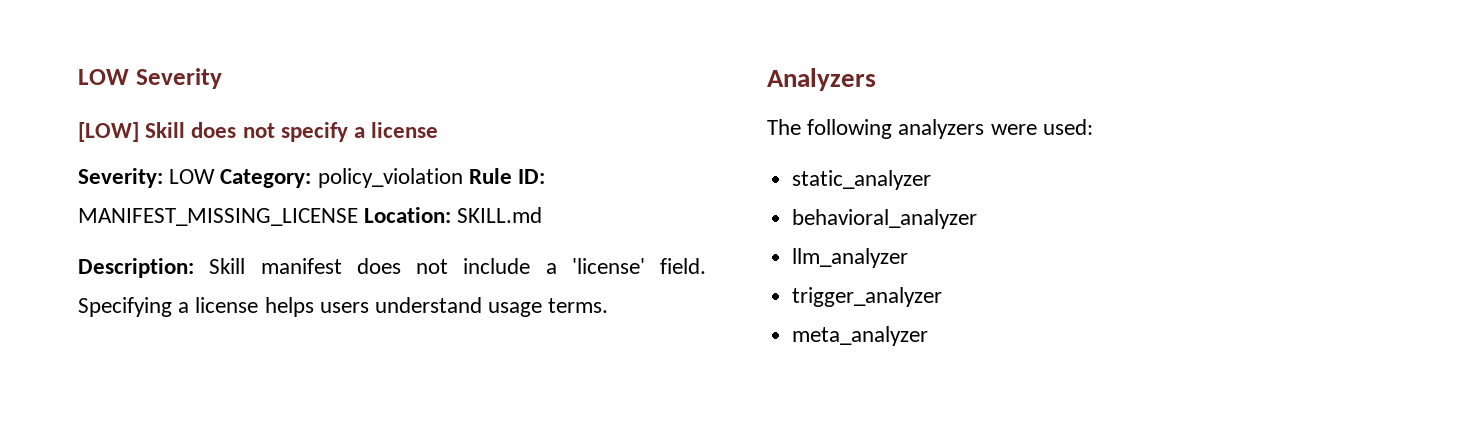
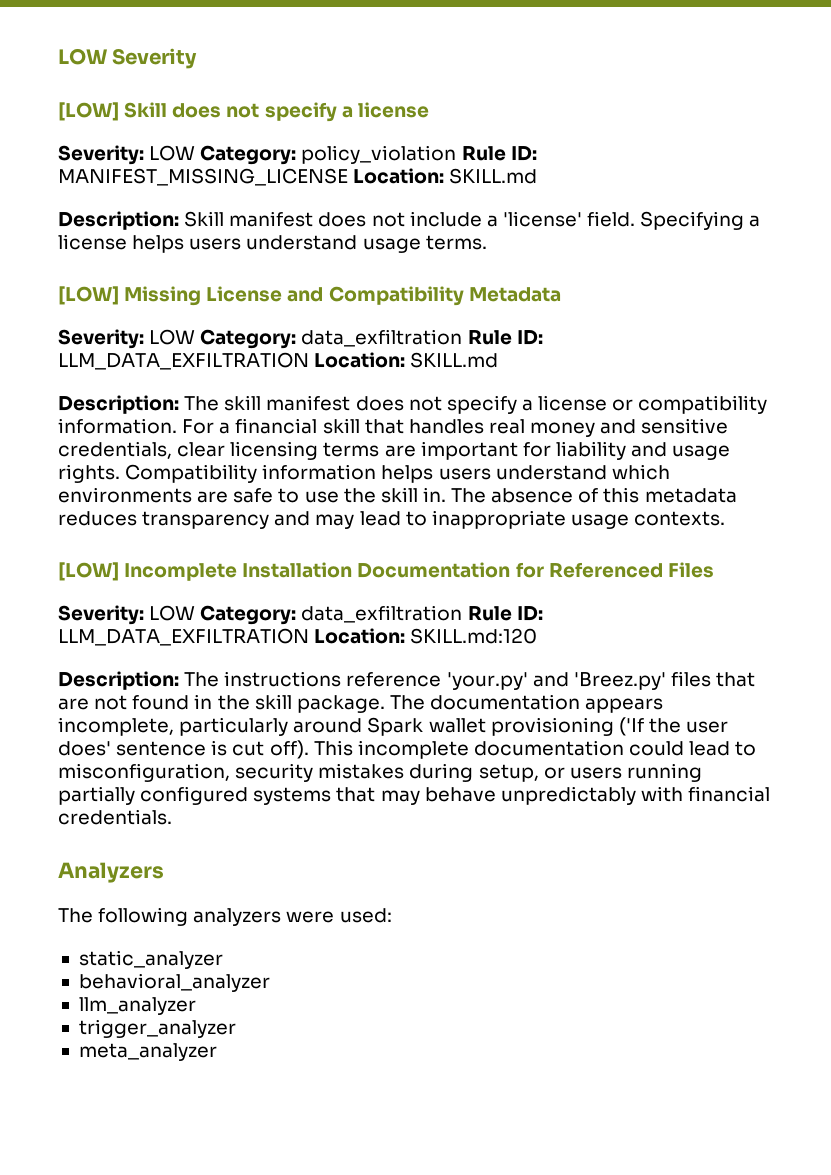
(609, 305) none -> [58,286,561,306] [58,329,543,349] [58,352,499,370] [58,395,768,414] [58,418,729,437] [58,441,731,460] [58,464,670,483] [58,487,737,503] [58,510,726,529] [58,562,714,581] [58,605,543,625] [58,628,538,646] [58,671,756,690] [58,694,664,713] [58,717,729,736] [58,740,757,759] [58,763,702,782] [58,786,771,805] [58,809,172,825] // [LOW] Missing License and Compatibility Metadata // Severity: LOW Category: data_exfiltration Rule ID: LLM_DATA_EXFILTRATION Location: SKILL.md // Description: The skill manifest does not specify a license or compatibility information. For a financial skill that handles real money and sensitive credentials, clear licensing terms are important for liability and usage rights. Compatibility information helps users understand which environments are safe to use the skill in. The absence of this metadata reduces transparency and may lead to inappropriate usage contexts. // [LOW] Incomplete Installation Documentation for Referenced Files // Severity: LOW Category: data_exfiltration Rule ID: LLM_DATA_EXFILTRATION Location: SKILL.md:120 // Description: The instructions reference 'your.py' and 'Breez.py' files that are not found in the skill package. The documentation appears incomplete, particularly around Spark wallet provisioning ('If the user does' sentence is cut off). This incomplete documentation could lead to misconfiguration, security mistakes during setup, or users running partially configured systems that may behave unpredictably with financial credentials.

